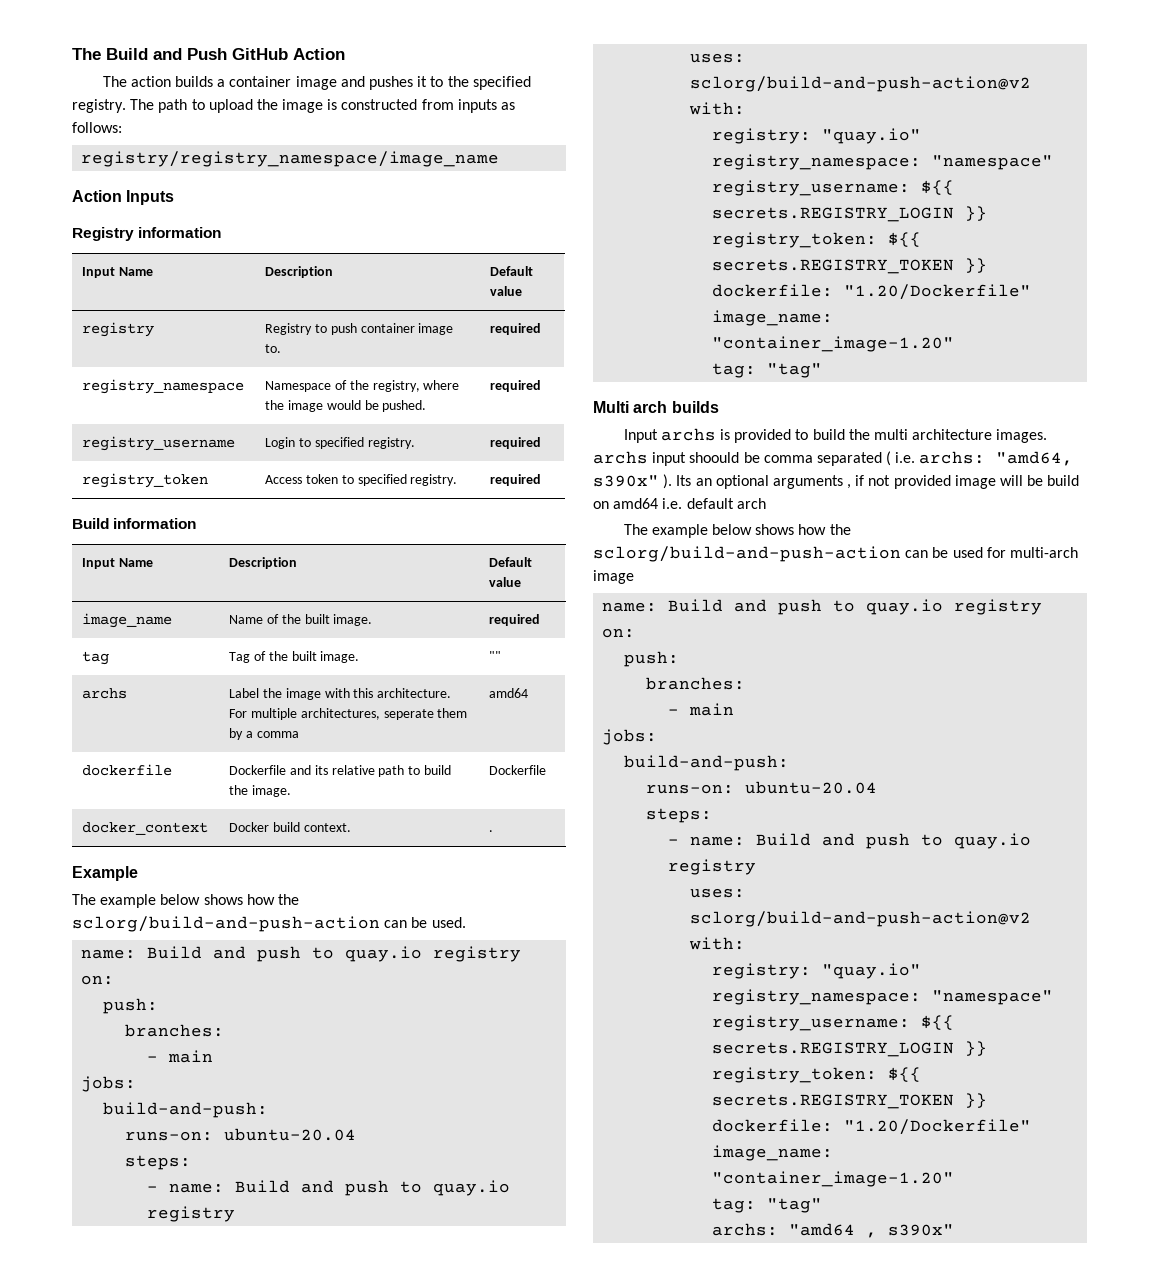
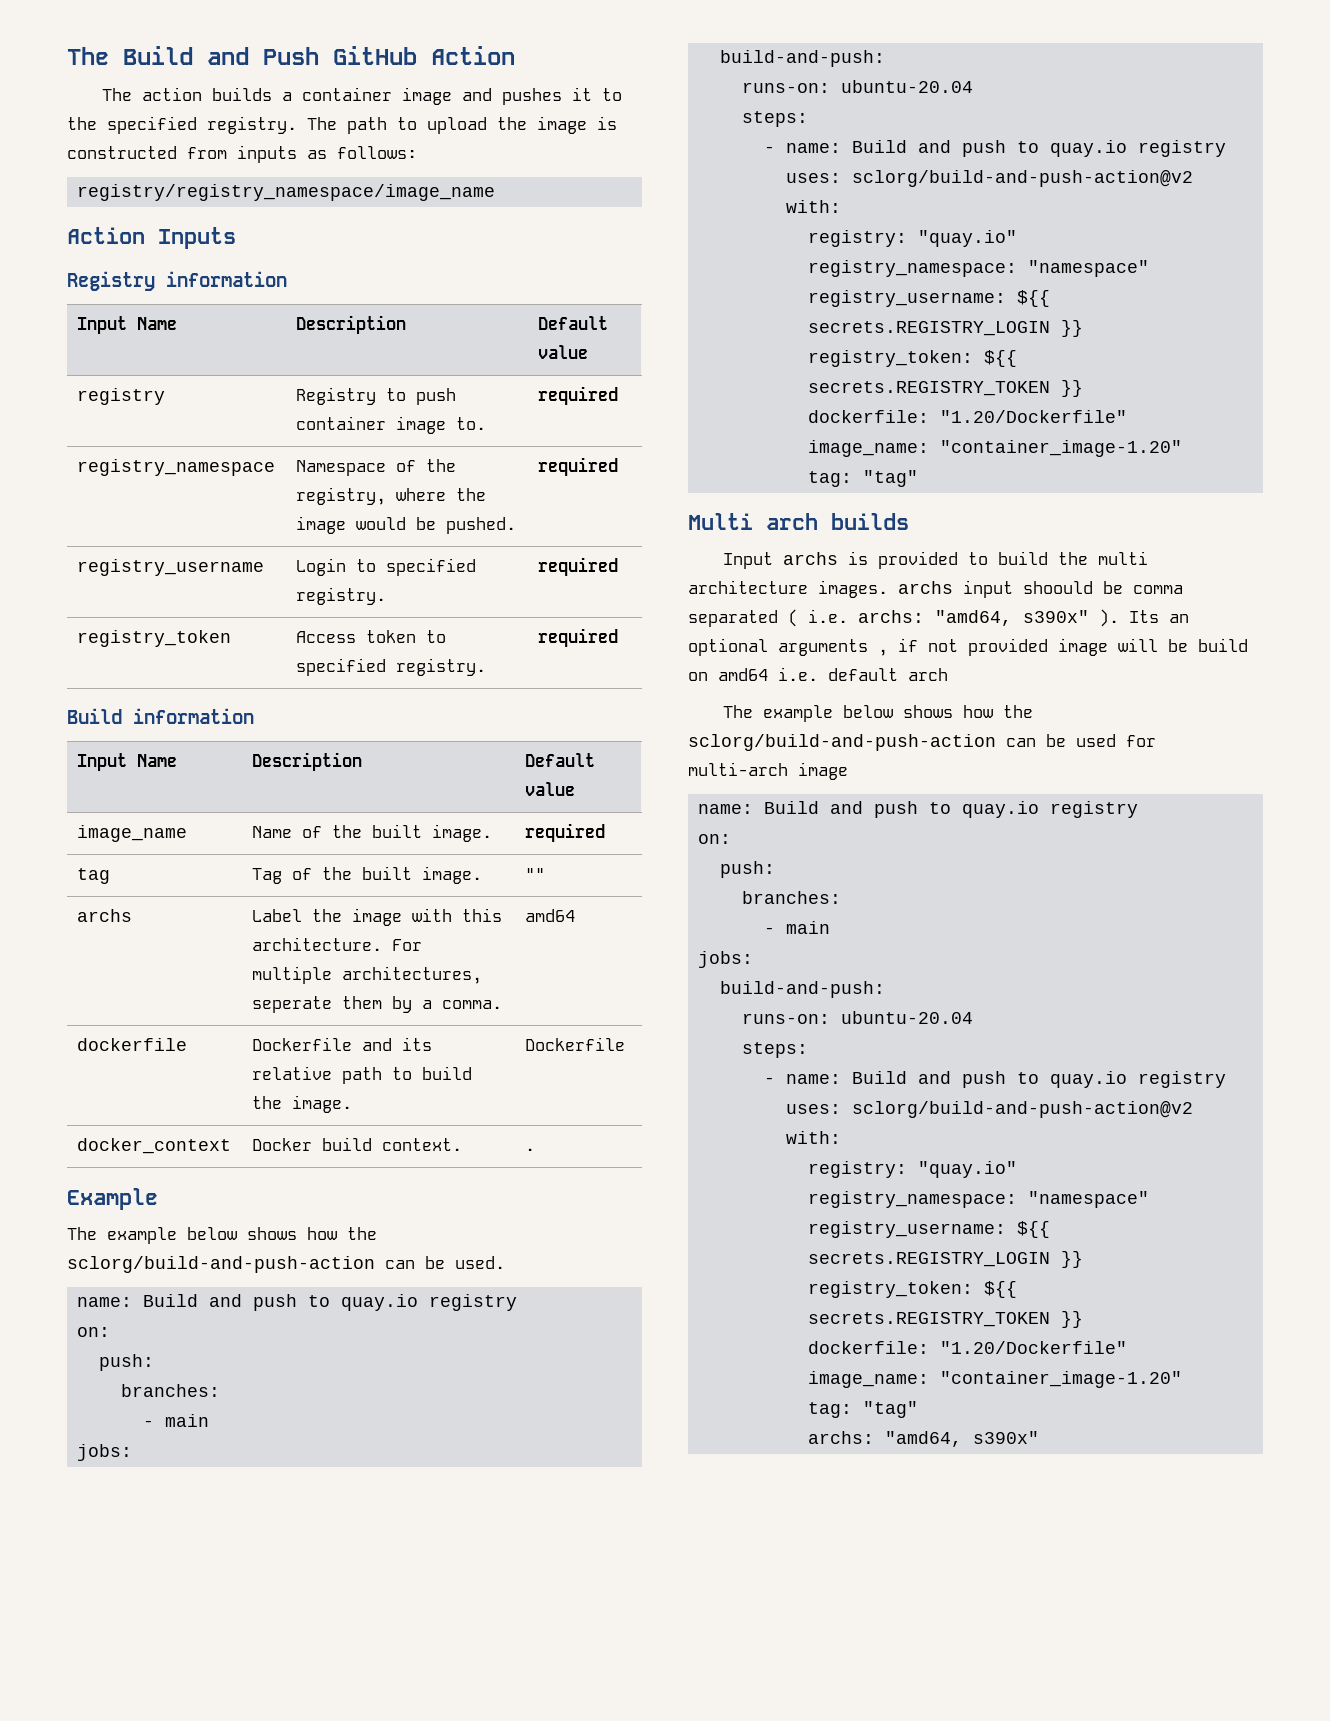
[256,731,299,738] comma -> [442,1000,503,1009] comma.
[789,1223,878,1238] "amd64 , -> [885,1431,963,1447] "amd64,

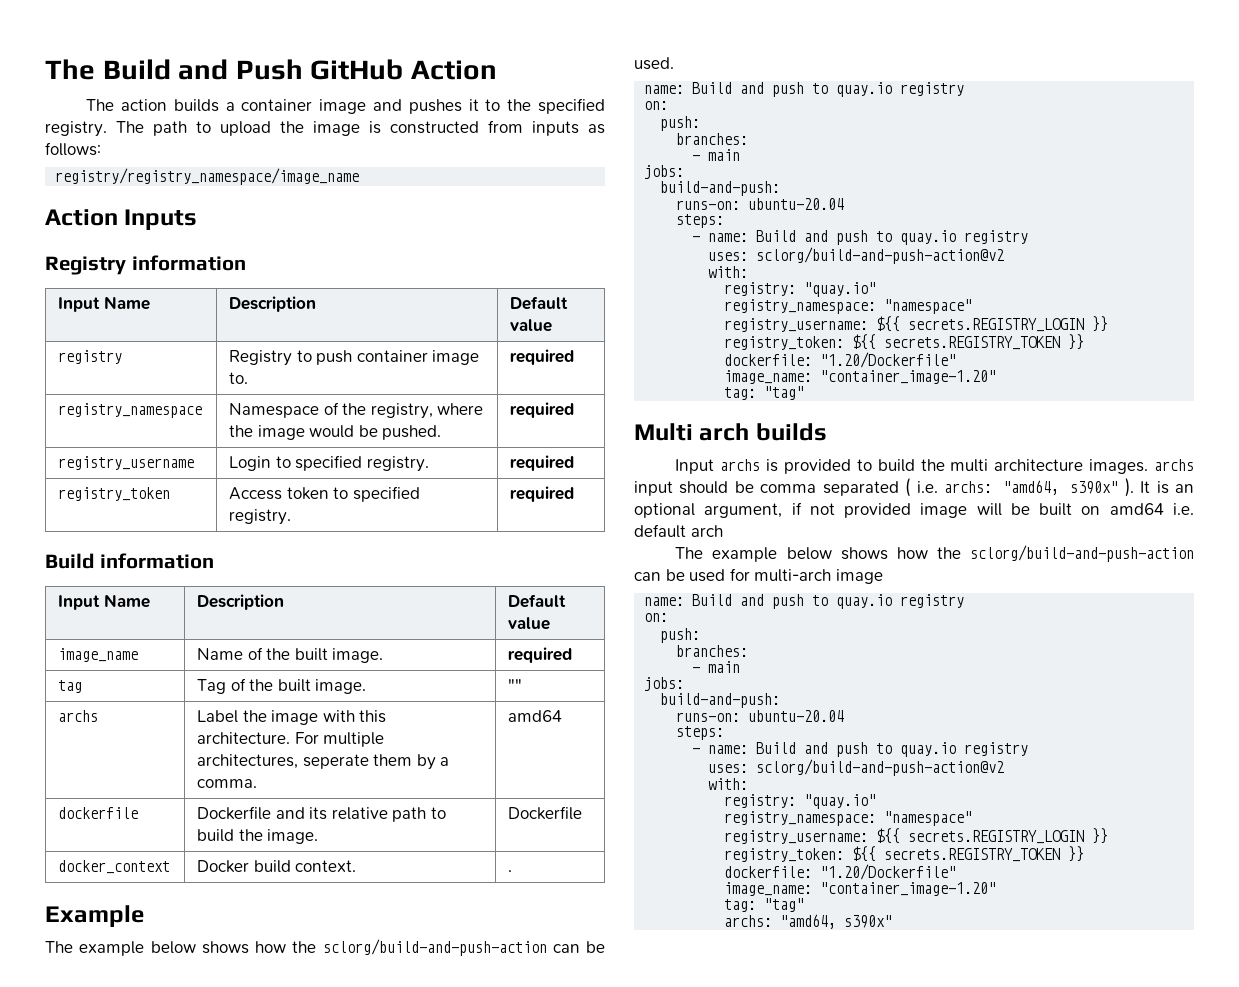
[1023,581,1093,594] shoould -> [679,481,729,494] should
[1129,610,1189,623] [688,638,888,656] Its an optional arguments , -> [1140,481,1194,494] [634,503,783,518] It is an optional argument,
[1198,638,1248,652] build -> [1039,503,1073,516] built

